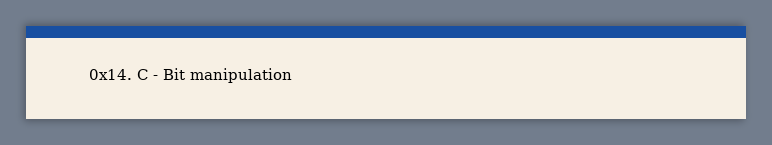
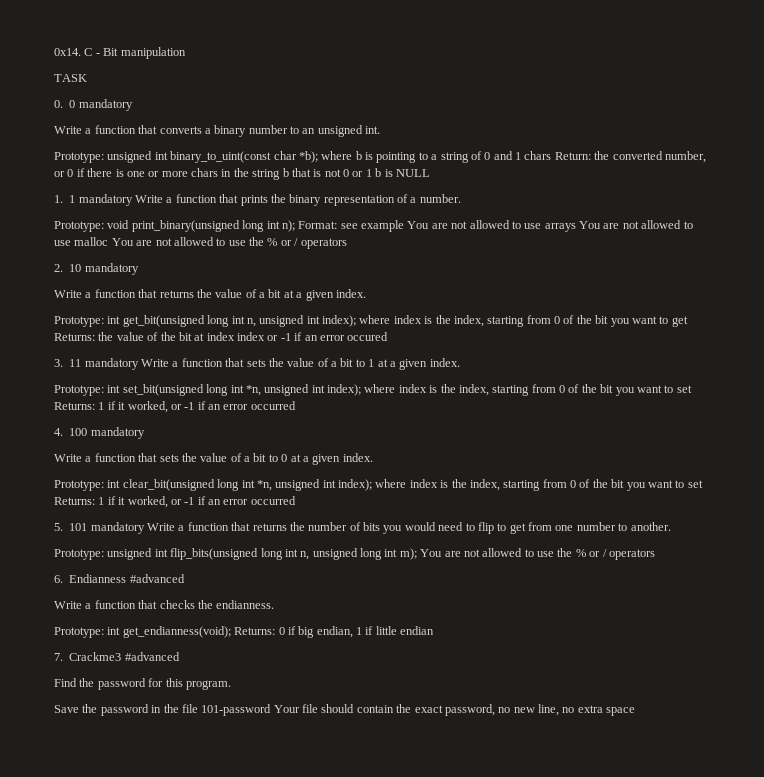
(292, 75) none -> [54,74,87,82] [54,99,133,111] [54,125,381,137] [54,151,706,163] [54,168,430,180] [54,194,461,206] [54,220,693,232] [54,237,347,249] [54,263,139,275] [54,289,366,301] [54,315,688,327] [54,332,389,341] [54,358,460,370] [54,384,692,396] [54,401,296,413] [54,427,145,439] [54,453,373,465] [54,479,703,491] [54,496,296,508] [54,522,671,534] [54,548,655,560] [54,574,185,583] [54,600,275,609] [54,626,435,638] [54,652,180,661] [54,678,231,690] [54,704,636,716] // TASK // 0. 0 mandatory // Write a function that converts a binary number to an unsigned int. // Prototype: unsigned int binary_to_uint(const char *b); where b is pointing to a string of 0 and 1 chars Return: the converted number, or 0 if there is one or more chars in the string b that is not 0 or 1 b is NULL // 1. 1 mandatory Write a function that prints the binary representation of a number. // Prototype: void print_binary(unsigned long int n); Format: see example You are not allowed to use arrays You are not allowed to use malloc You are not allowed to use the % or / operators // 2. 10 mandatory // Write a function that returns the value of a bit at a given index. // Prototype: int get_bit(unsigned long int n, unsigned int index); where index is the index, starting from 0 of the bit you want to get Returns: the value of the bit at index index or -1 if an error occured // 3. 11 mandatory Write a function that sets the value of a bit to 1 at a given index. // Prototype: int set_bit(unsigned long int *n, unsigned int index); where index is the index, starting from 0 of the bit you want to set Returns: 1 if it worked, or -1 if an error occurred // 4. 100 mandatory // Write a function that sets the value of a bit to 0 at a given index. // Prototype: int clear_bit(unsigned long int *n, unsigned int index); where index is the index, starting from 0 of the bit you want to set Returns: 1 if it worked, or -1 if an error occurred // 5. 101 mandatory Write a function that returns the number of bits you would need to flip to get from one number to another. // Prototype: unsigned int flip_bits(unsigned long int n, unsigned long int m); You are not allowed to use the % or / operators // 6. Endianness #advanced // Write a function that checks the endianness. // Prototype: int get_endianness(void); Returns: 0 if big endian, 1 if little endian // 7. Crackme3 #advanced // Find the password for this program. // Save the password in the file 101-password Your file should contain the exact password, no new line, no extra space

